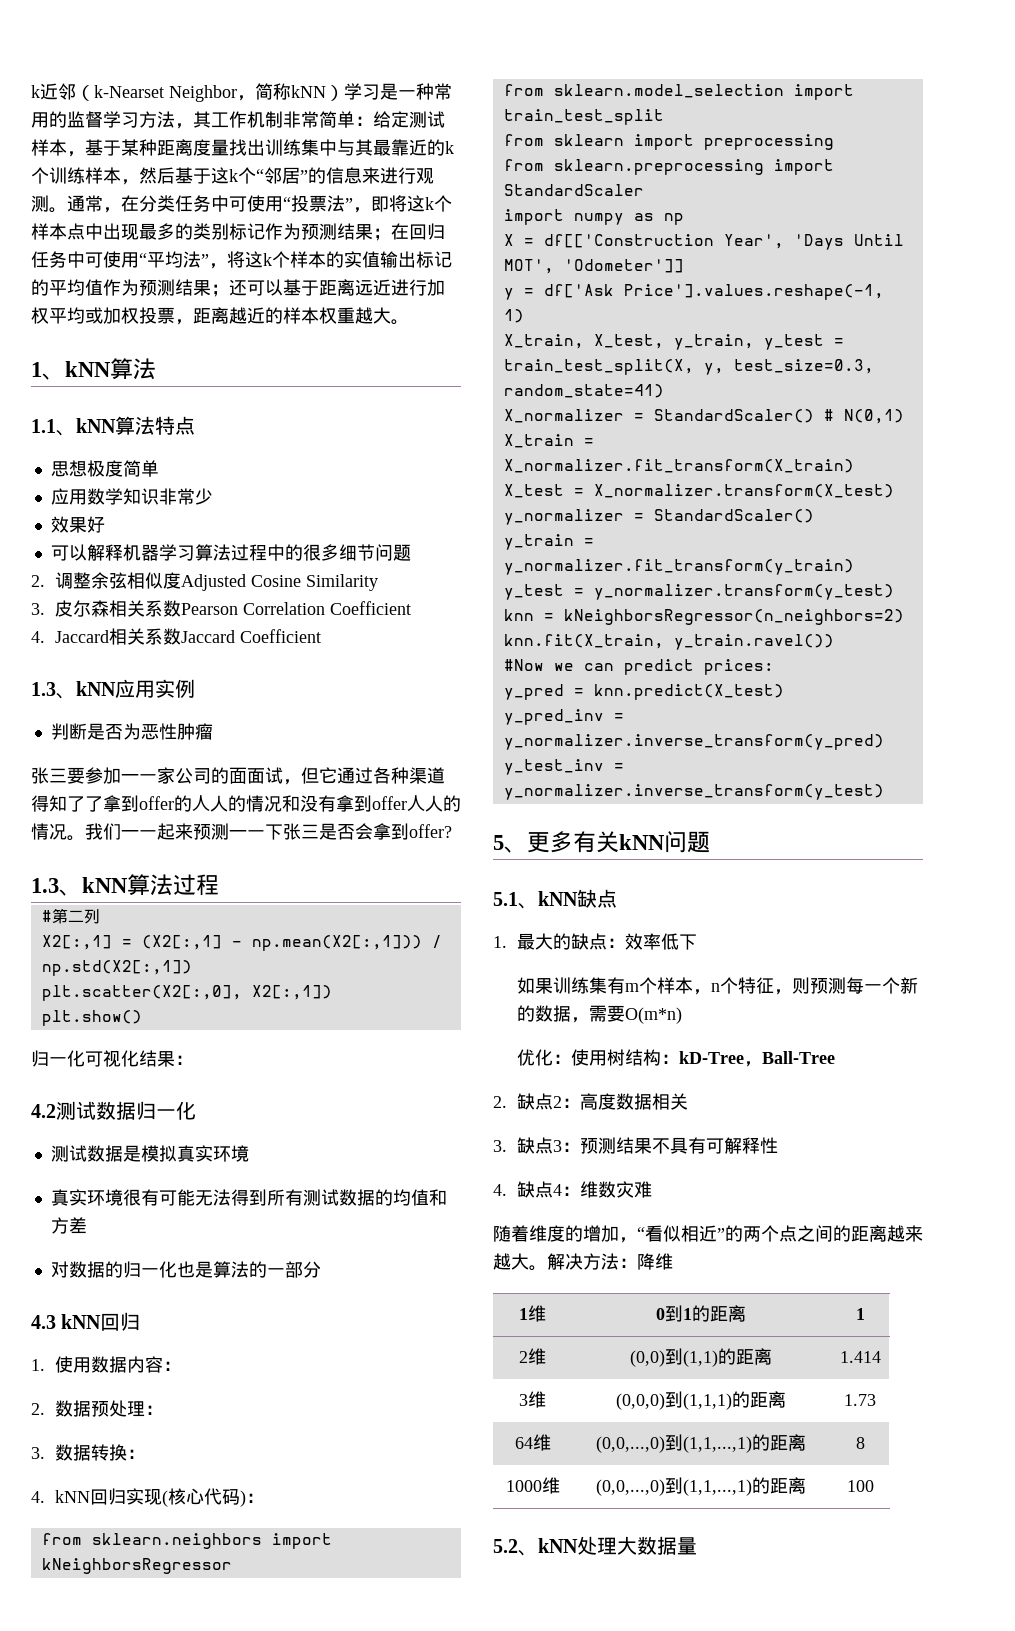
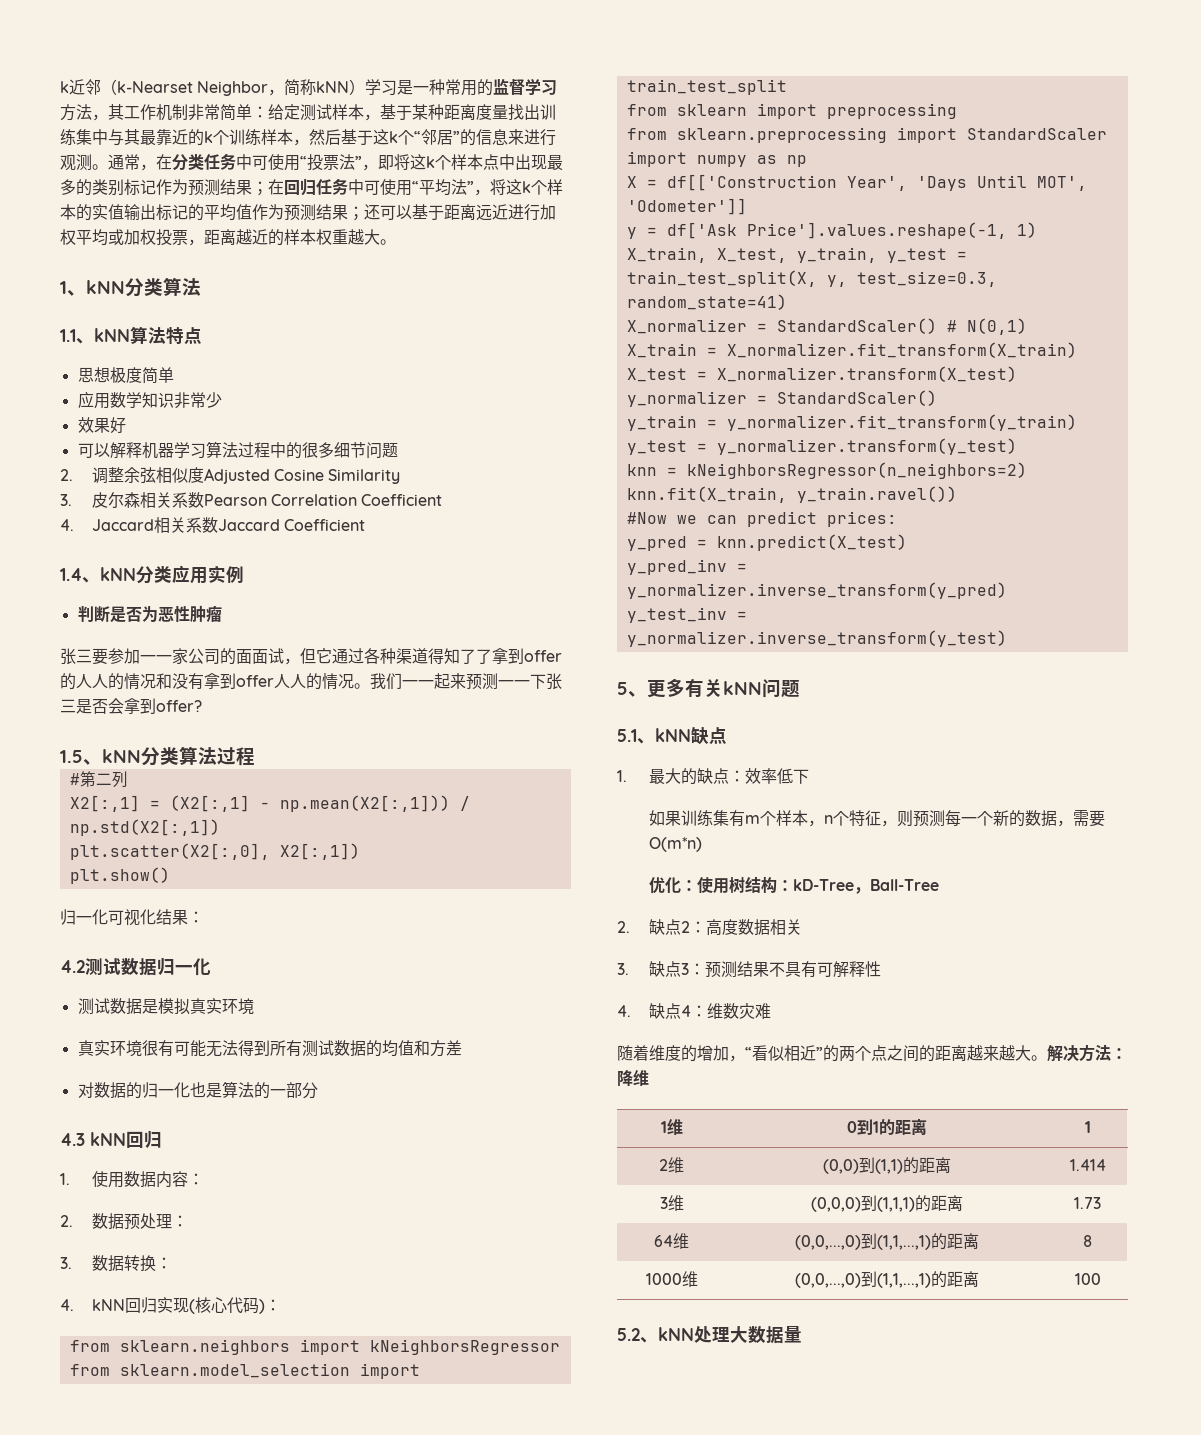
(110, 369) none -> [125,278,163,297] 分类
[31,681,116,699] 1.3、kNN -> [60,566,172,584] 1.4、kNN分类
[31,877,127,896] 1.3、kNN -> [60,747,179,766] 1.5、kNN分类

